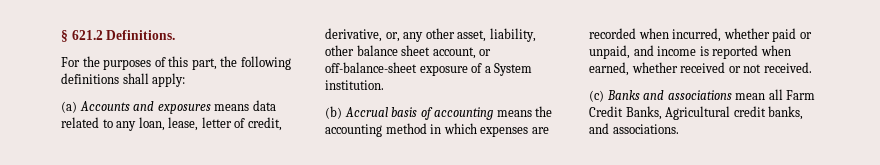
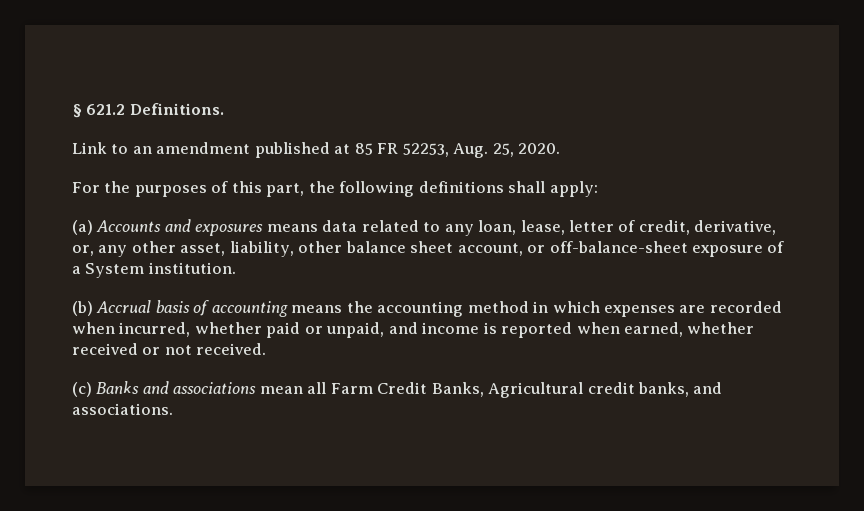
(176, 35) none -> [72,142,561,158] // Link to an amendment published at 85 FR 52253, Aug. 25, 2020.

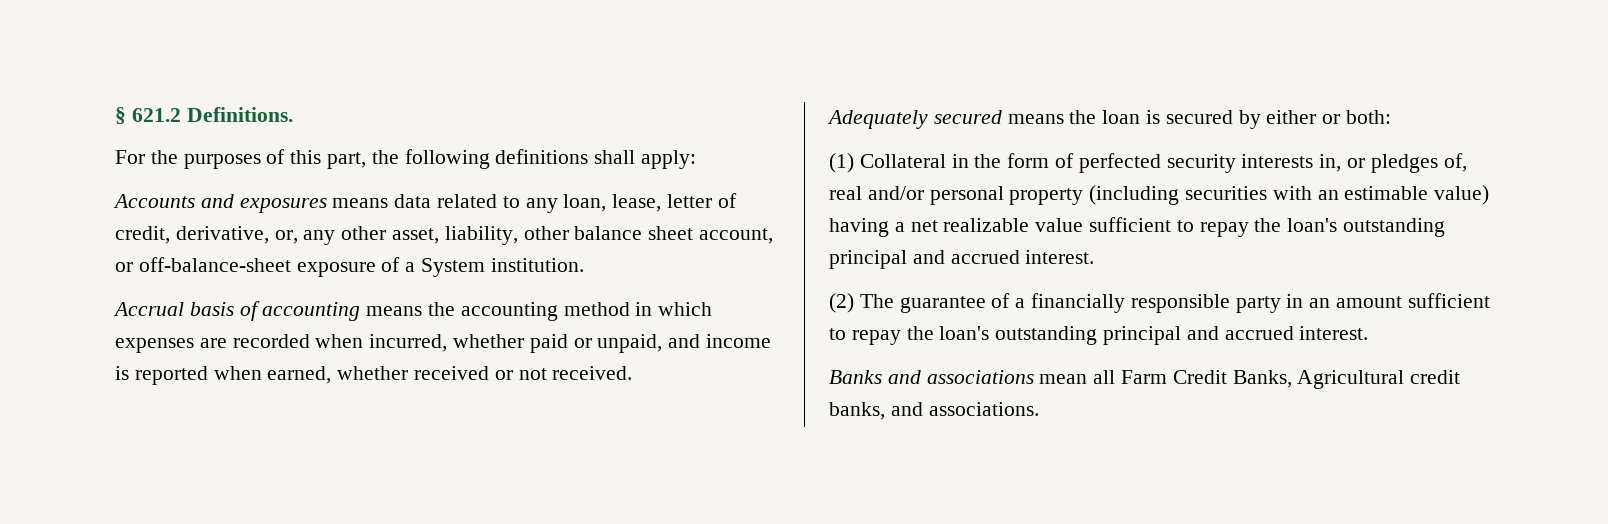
[72,142,561,158] // Link to an amendment published at 85 FR 52253, Aug. 25, 2020. -> (293, 114) none
[72,220,93,235] (a) -> (697, 159) none
[72,301,93,316] (b) -> (584, 265) none
[72,382,92,397] (c) -> [827,110,1392,129] [829,153,1467,173] [829,185,1490,205] [829,217,1446,237] [829,250,1095,269] [829,293,1490,313] [829,326,1369,345] Adequately secured means the loan is secured by either or both: // (1) Collateral in the form of perfected security interests in, or pledges of, real and/or personal property (including securities with an estimable value) having a net realizable value sufficient to repay the loan's outstanding principal and accrued interest. // (2) The guarantee of a financially responsible party in an amount sufficient to repay the loan's outstanding principal and accrued interest. //

